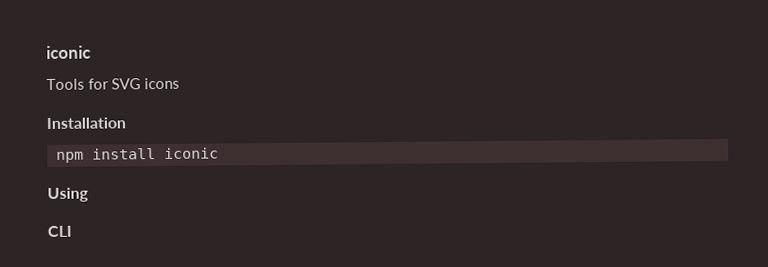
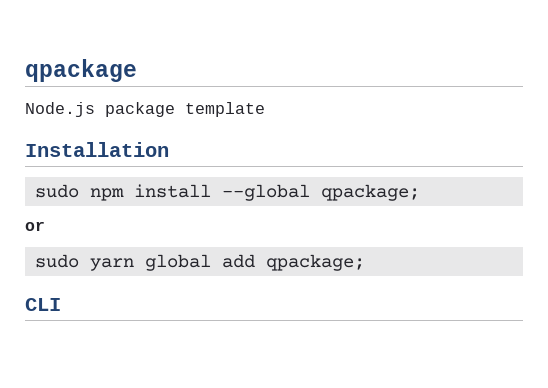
[46,45,91,60] [46,77,180,91] iconic // Tools for SVG icons -> [25,59,137,82] [25,102,265,117] qpackage // Node.js package template
(126, 123) none -> [34,184,79,198] sudo
[163,147,219,159] [47,187,89,202] iconic // Using -> [221,184,420,201] [25,221,45,231] [34,254,365,271] --global qpackage; // or // sudo yarn global add qpackage;

